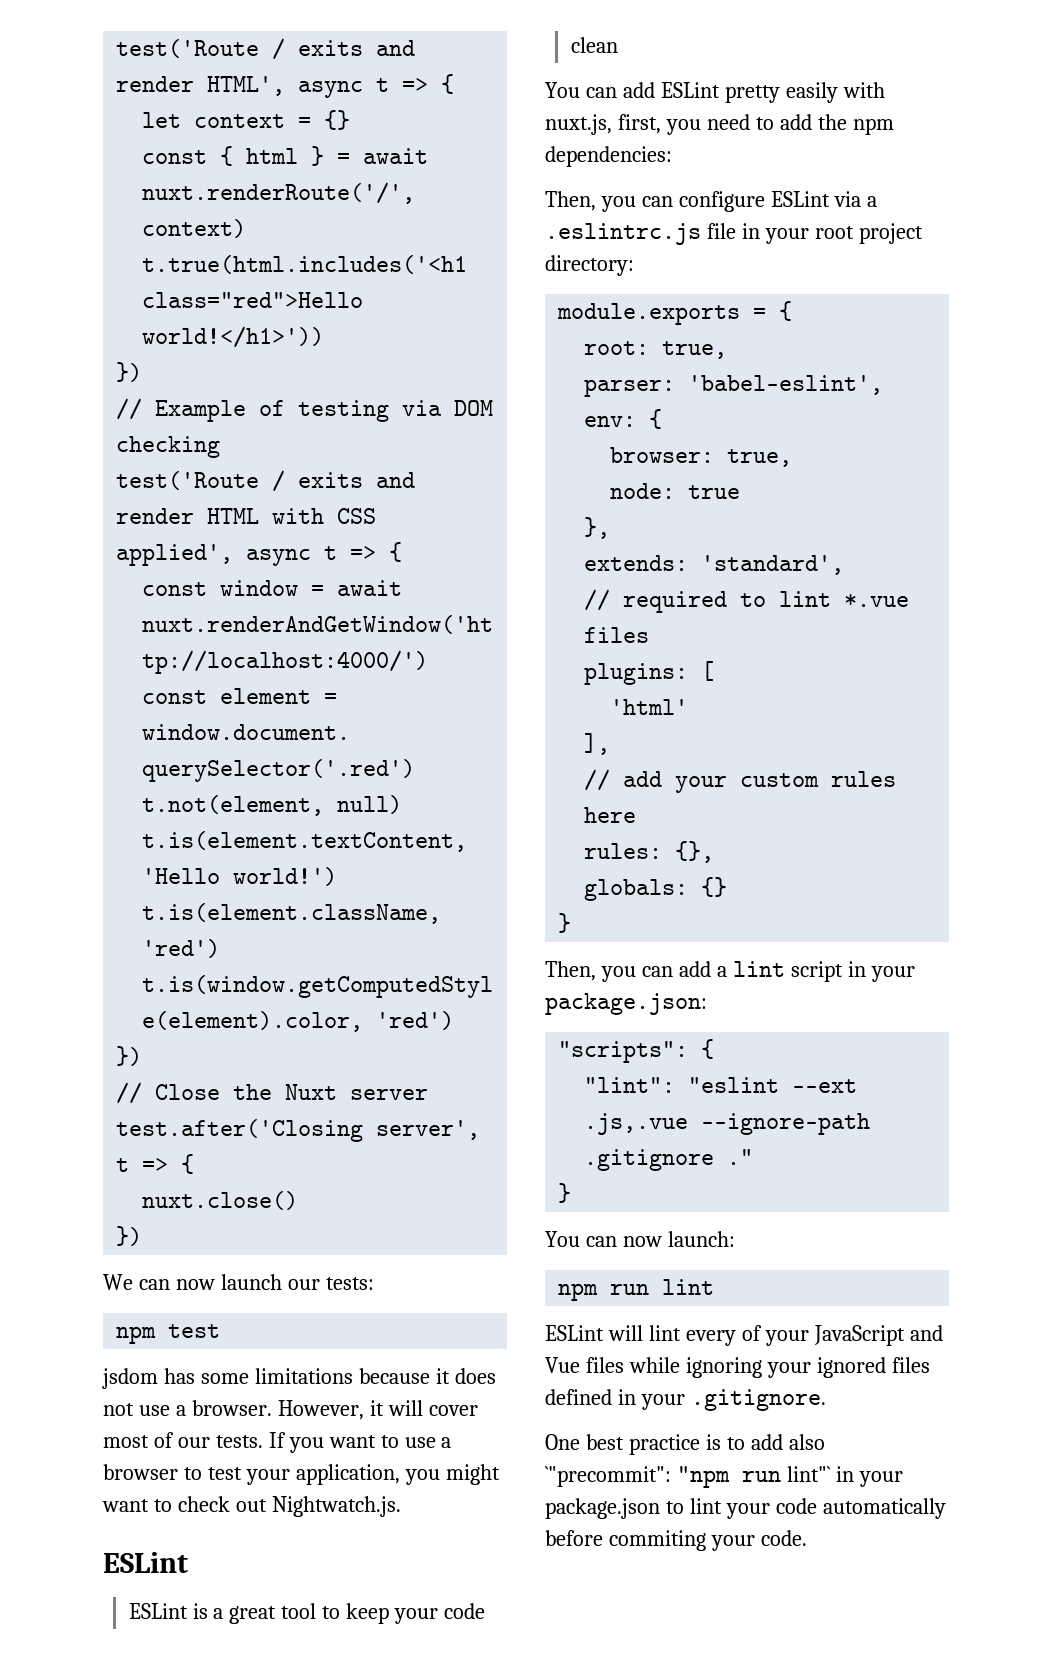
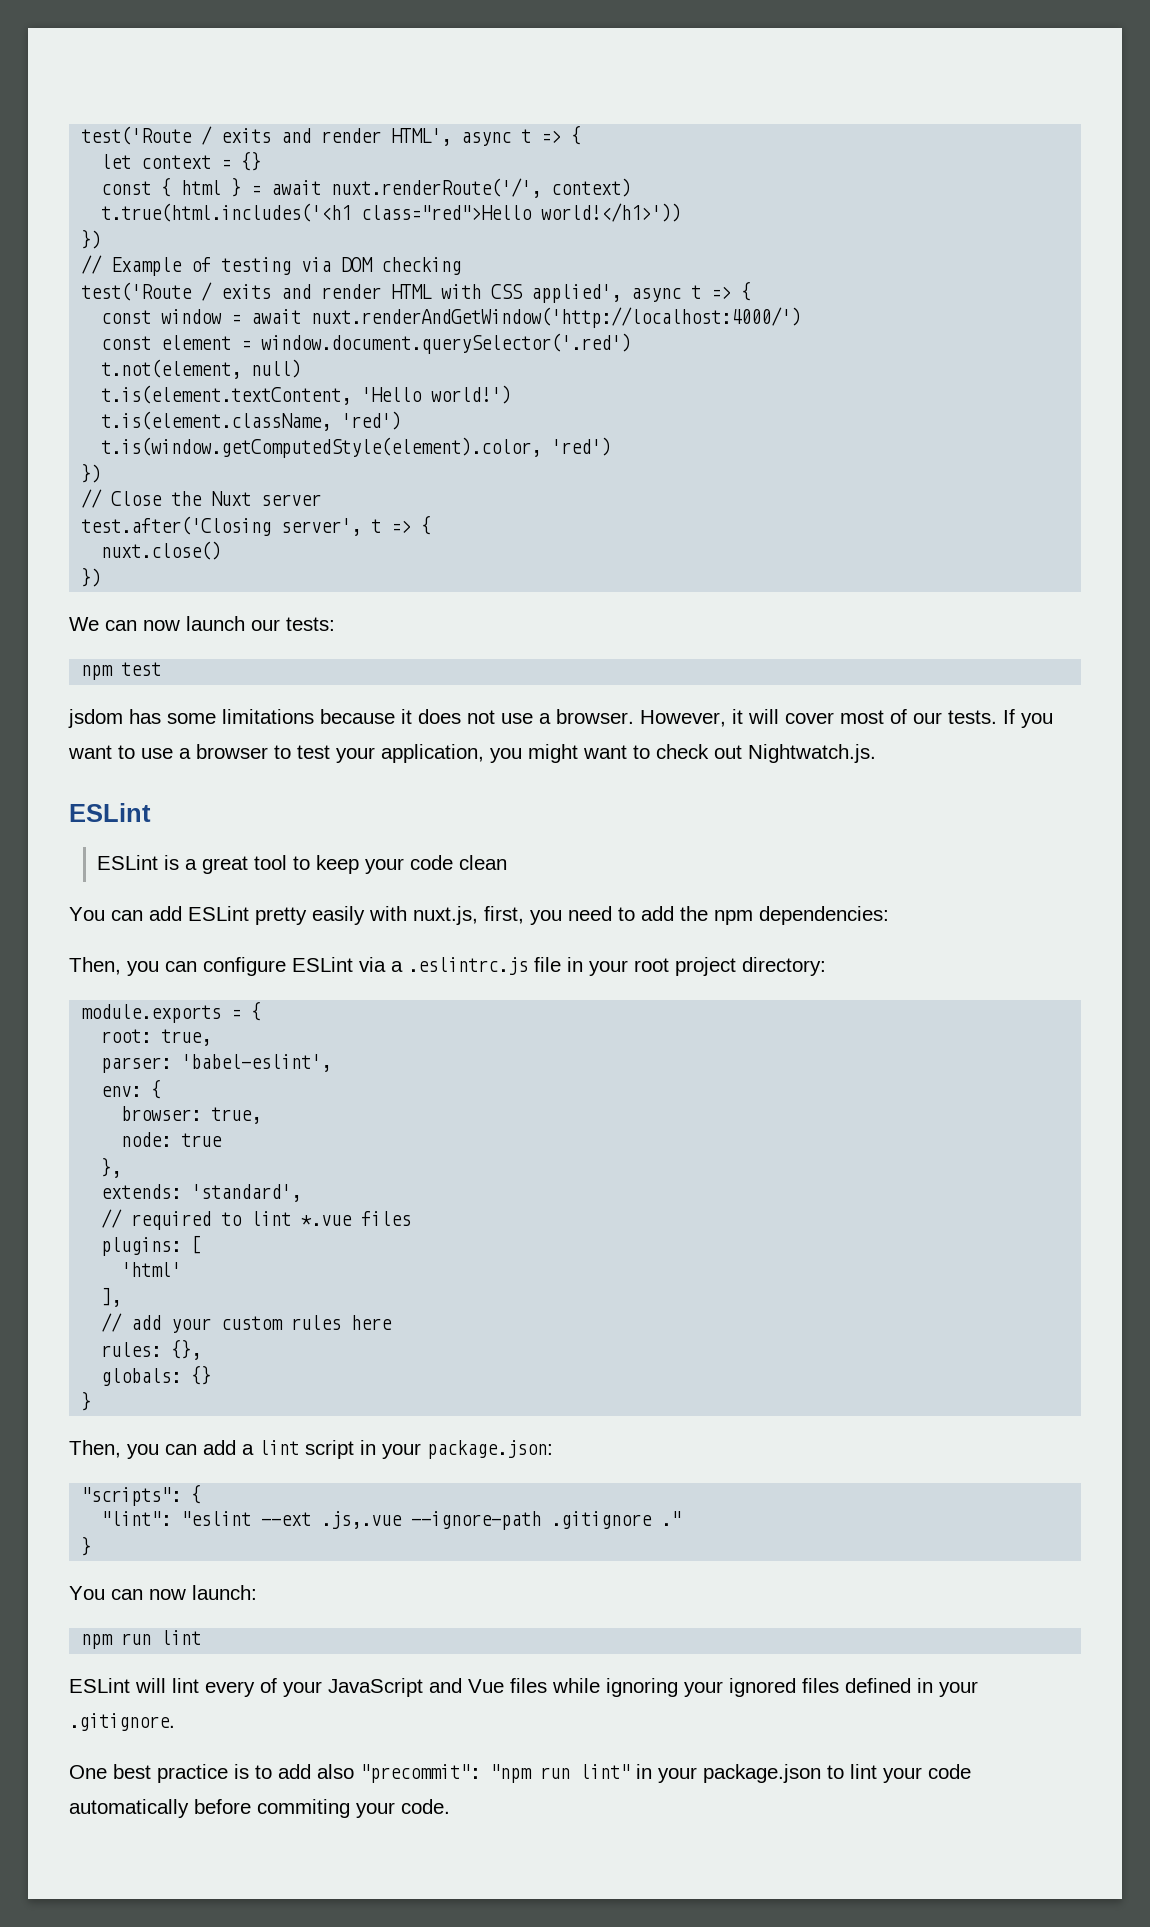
[545,1466,671,1487] `"precommit": -> [360,1764,480,1783] "precommit":
[786,1466,831,1482] lint"` -> [580,1764,630,1779] lint"

